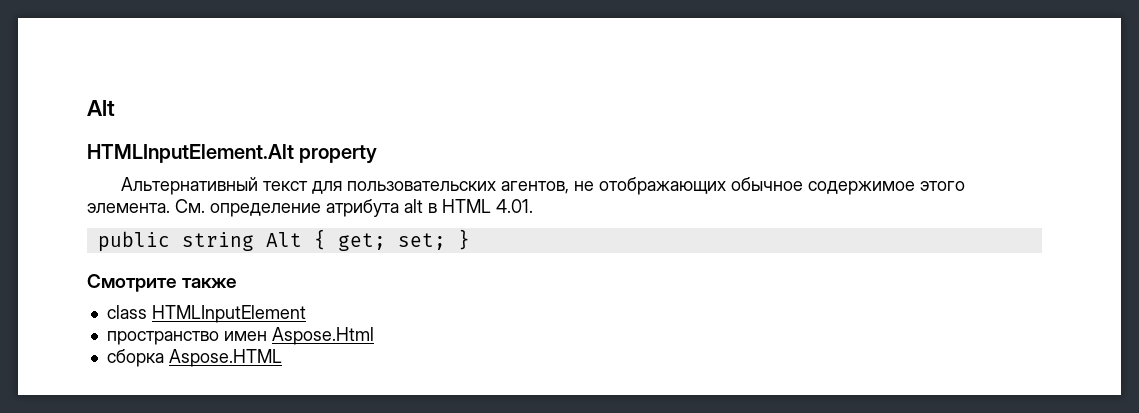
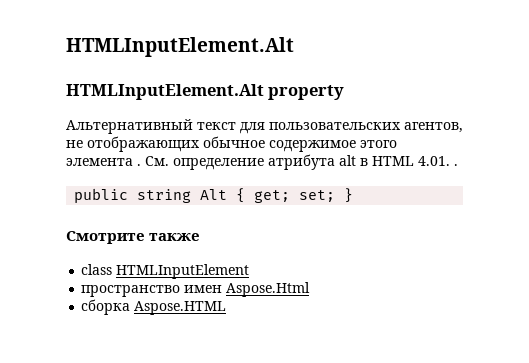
[87,100,115,116] Alt -> [66,37,294,57] HTMLInputElement.Alt
[87,203,170,213] элемента. -> [66,158,141,166] элемента .
(533, 206) none -> [454,164,458,166] .

